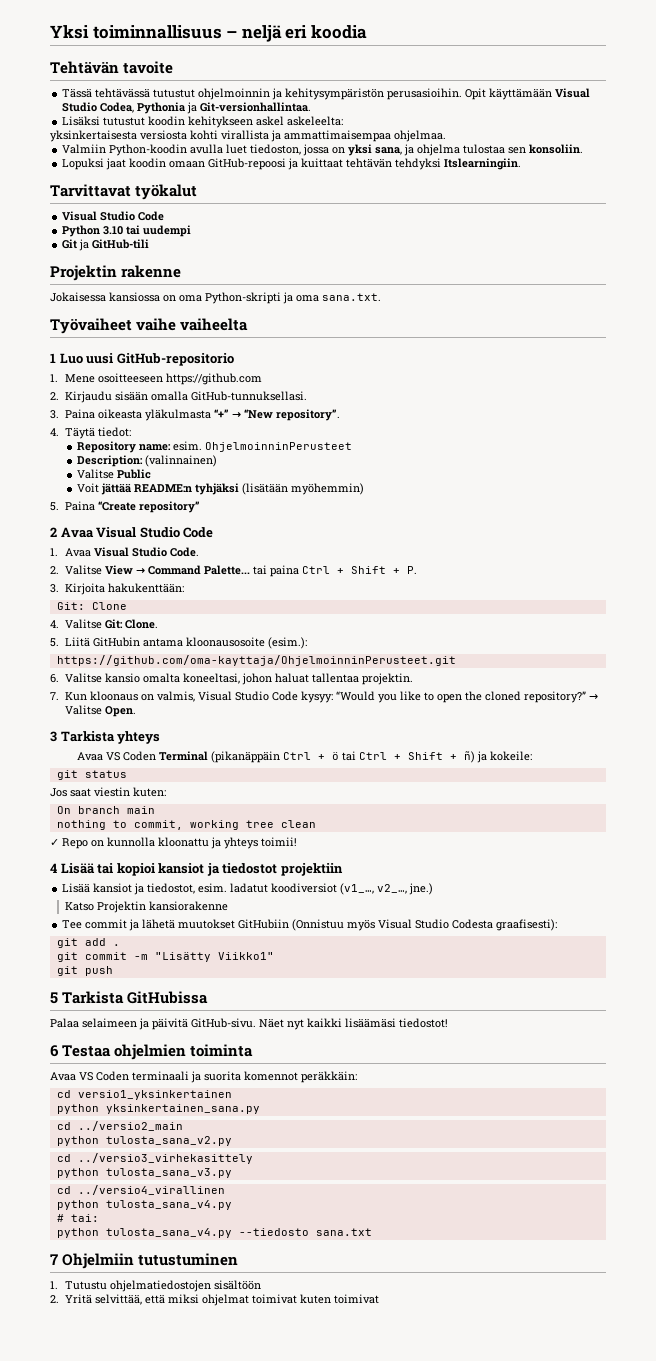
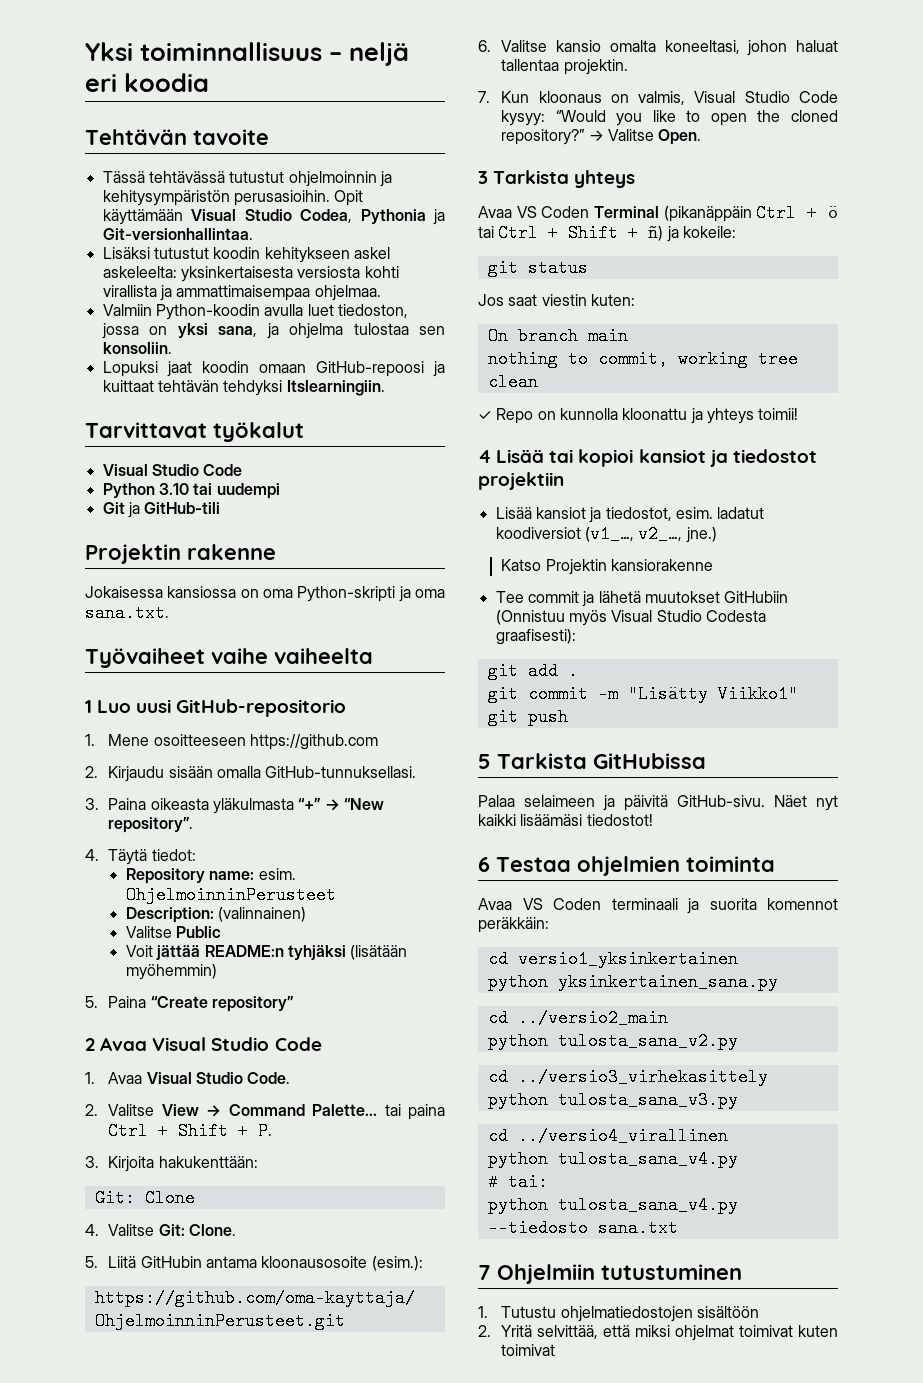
(344, 121) // -> (177, 272) none

